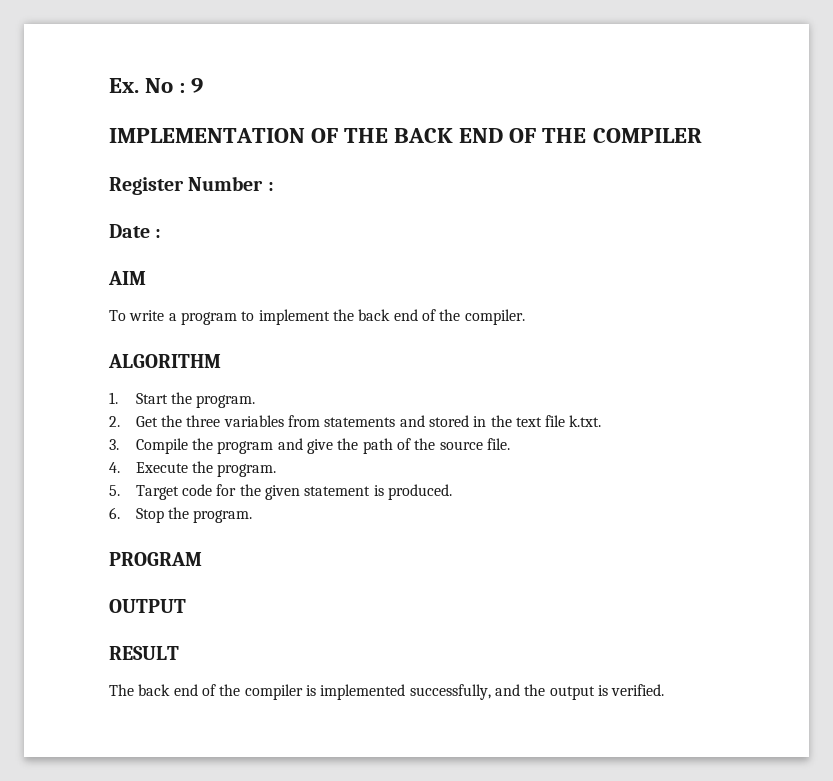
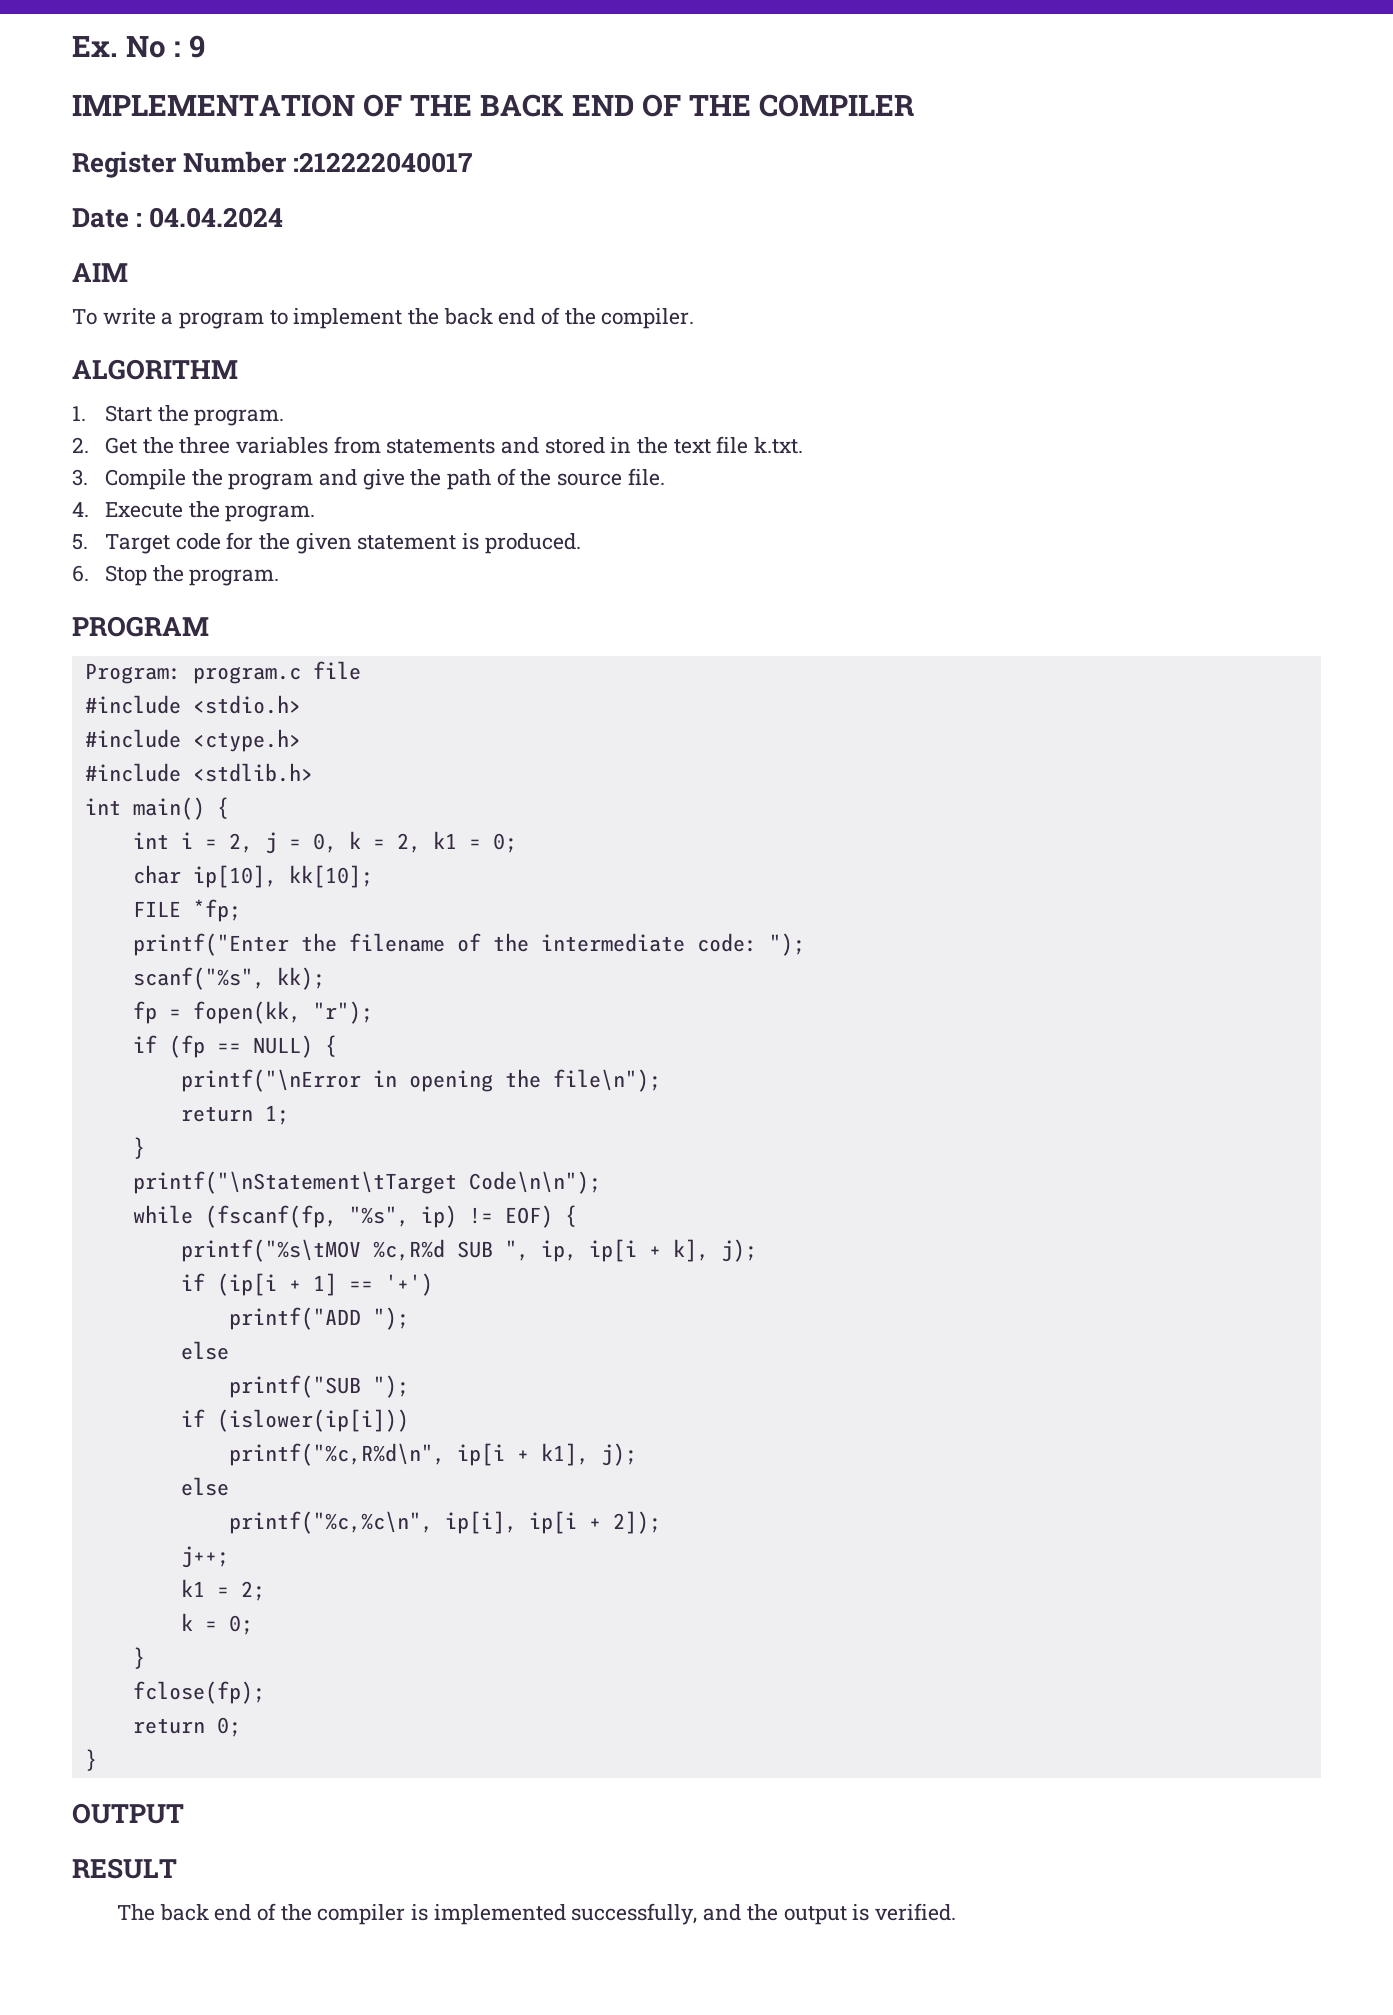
[267,182,274,191] : -> [293,152,473,173] :212222040017
(162, 233) none -> [149,207,284,228] 04.04.2024
(202, 559) none -> [84,661,361,684] [84,695,301,714] [84,729,301,752] [84,763,313,782] [84,797,229,820] [132,831,517,854] [132,865,373,888] [132,899,241,922] [132,933,805,956] [132,967,325,990] [132,1001,373,1024] [132,1035,337,1058] [180,1069,661,1092] [180,1105,289,1125] [132,1137,145,1159] [132,1171,601,1194] [132,1205,577,1228] [180,1239,757,1262] [180,1273,433,1296] [228,1307,409,1330] [180,1341,229,1360] [228,1375,409,1398] [180,1409,409,1432] [228,1443,637,1466] [180,1477,229,1496] [228,1511,661,1534] [180,1546,229,1568] [180,1579,265,1601] [180,1613,253,1635] [132,1647,145,1669] [132,1681,265,1704] [132,1717,241,1737] [84,1749,97,1771] // Program: program.c file // #include <stdio.h> // #include <ctype.h> // #include <stdlib.h> // int main() { // int i = 2, j = 0, k = 2, k1 = 0; // char ip[10], kk[10]; // FILE *fp; // printf("Enter the filename of the intermediate code: "); // scanf("%s", kk); // fp = fopen(kk, "r"); // if (fp == NULL) { // printf("\nError in opening the file\n"); // return 1; // } // printf("\nStatement\tTarget Code\n\n"); // while (fscanf(fp, "%s", ip) != EOF) { // printf("%s\tMOV %c,R%d SUB ", ip, ip[i + k], j); // if (ip[i + 1] == '+') // printf("ADD "); // else // printf("SUB "); // if (islower(ip[i])) // printf("%c,R%d\n", ip[i + k1], j); // else // printf("%c,%c\n", ip[i], ip[i + 2]); // j++; // k1 = 2; // k = 0; // } // fclose(fp); // return 0; // }

